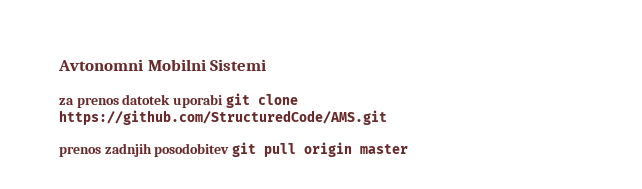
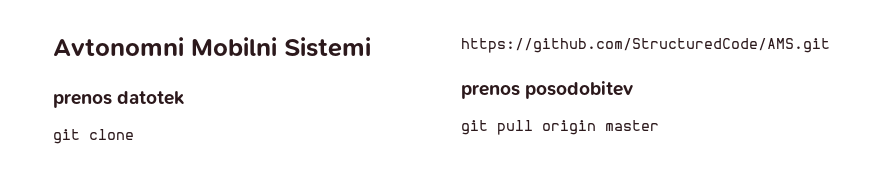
[59,98,74,105] za -> (371, 47) none
[172,94,223,108] uporabi -> (185, 98) //
[104,143,152,157] zadnjih -> (520, 91) none
(230, 150) none -> (634, 90) //

